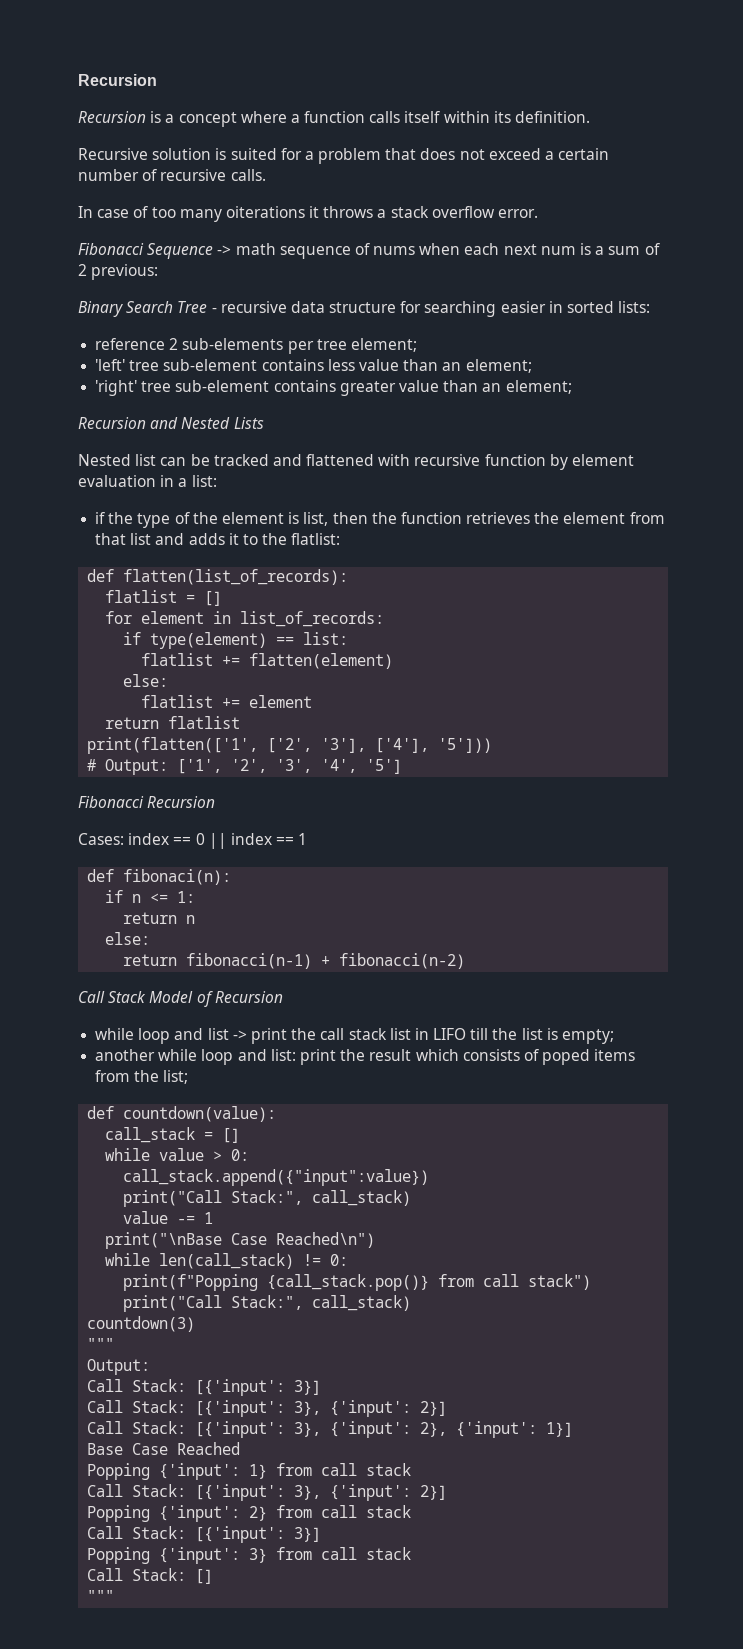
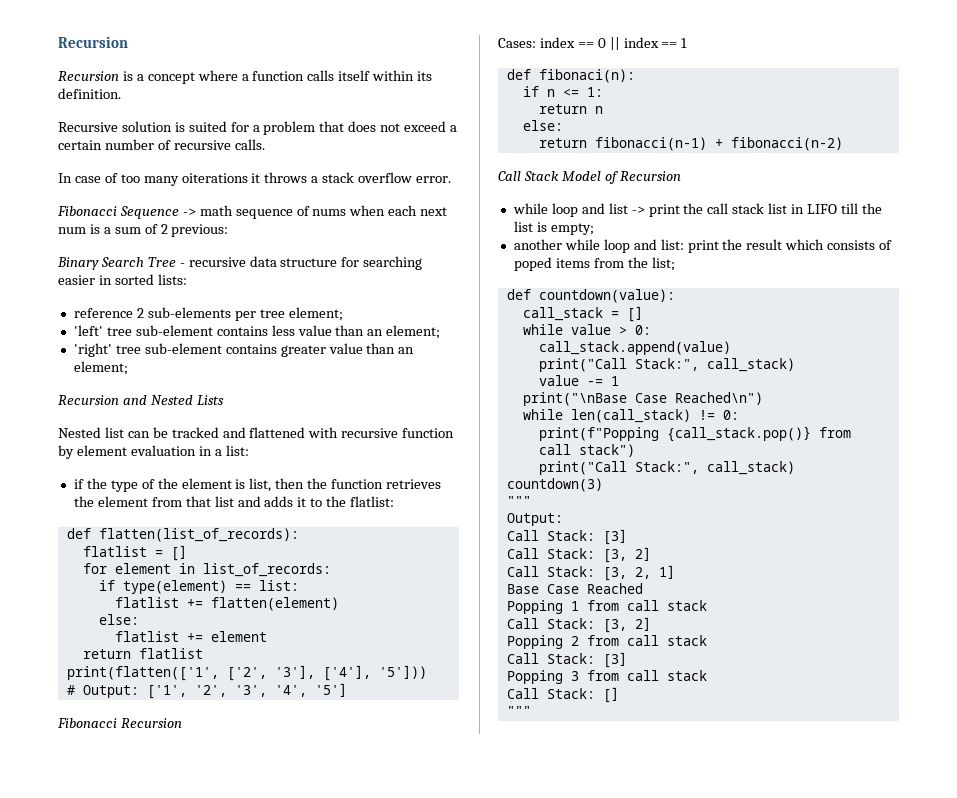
[123,1169,430,1186] call_stack.append({"input":value}) -> [538,341,731,355] call_stack.append(value)
[195,1379,322,1396] [87,1400,448,1417] [87,1421,574,1438] [{'input': 3}] // Call Stack: [{'input': 3}, {'input': 2}] // Call Stack: [{'input': 3}, {'input': 2}, {'input': 1}] -> [602,529,627,545] [506,547,651,563] [506,565,675,581] [3] // Call Stack: [3, 2] // Call Stack: [3, 2, 1]
[159,1463,412,1480] [87,1484,448,1501] [87,1505,412,1522] [87,1526,322,1543] [87,1547,268,1564] {'input': 1} from call stack // Call Stack: [{'input': 3}, {'input': 2}] // Popping {'input': 2} from call stack // Call Stack: [{'input': 3}] // Popping {'input': 3} -> [570,600,707,611] [506,617,651,633] [506,635,707,649] [506,652,627,668] [506,670,579,684] 1 from call stack // Call Stack: [3, 2] // Popping 2 from call stack // Call Stack: [3] // Popping 3

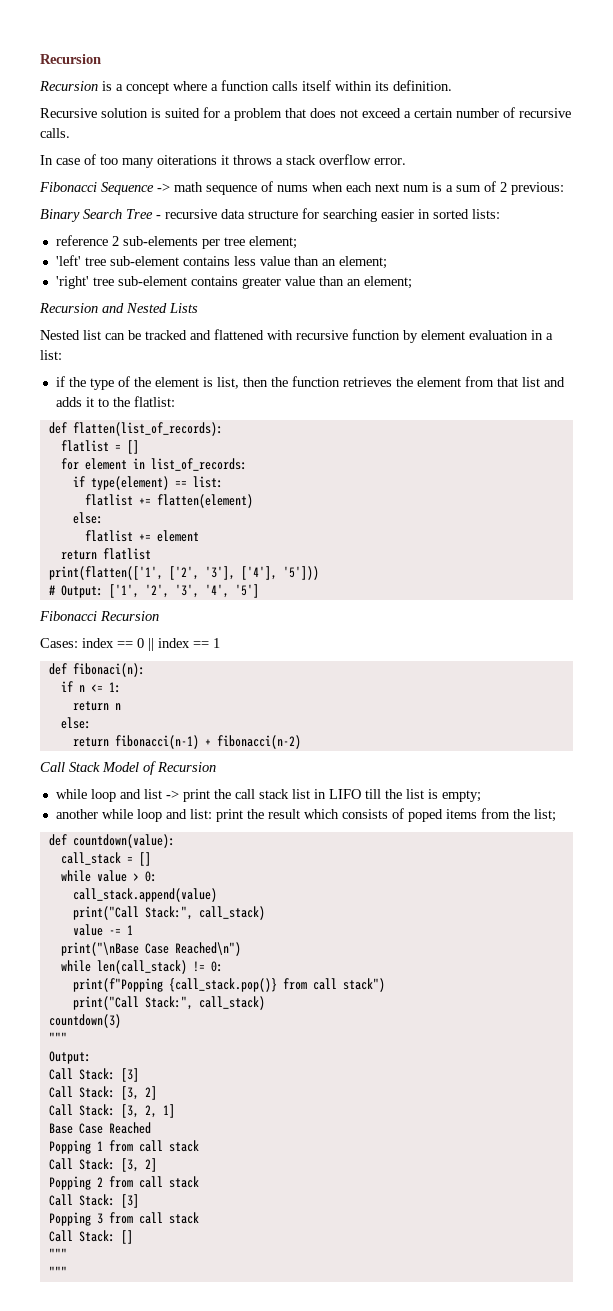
(531, 711) none -> [48,1266,67,1277] // """

